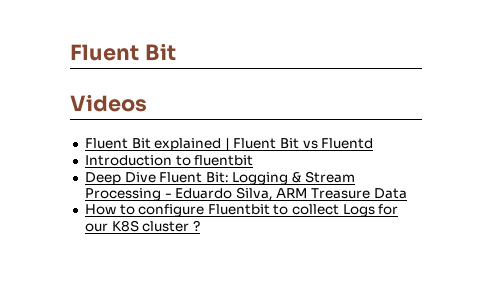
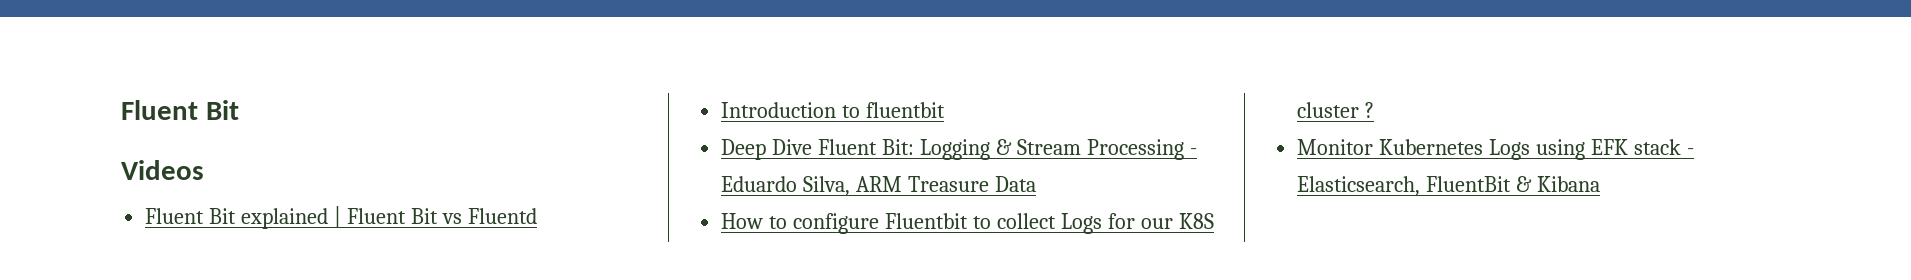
(200, 225) none -> [1297,139,1694,160] [1297,176,1601,196] // Monitor Kubernetes Logs using EFK stack - Elasticsearch, FluentBit & Kibana

